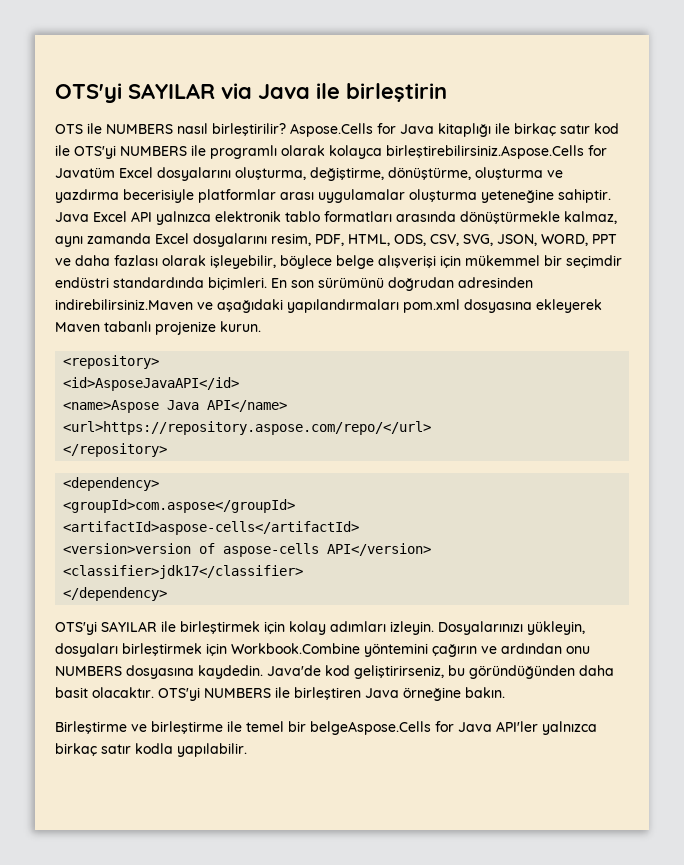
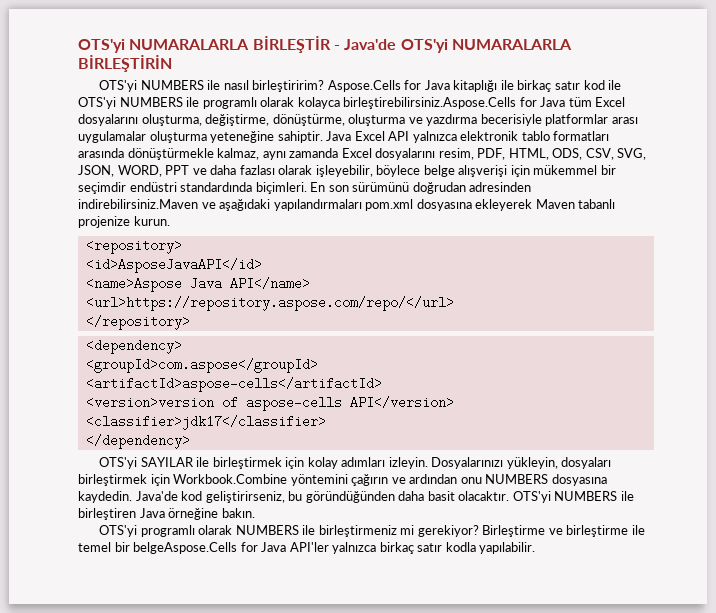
[55,83,447,103] [55,123,286,136] OTS'yi SAYILAR via Java ile birleştirin // OTS ile NUMBERS nasıl birleştirilir? -> [78,36,572,53] [78,55,172,72] [99,80,325,92] OTS'yi NUMARALARLA BİRLEŞTİR - Java'de OTS'yi NUMARALARLA BİRLEŞTİRİN // OTS'yi NUMBERS ile nasıl birleştiririm?
[55,167,115,178] Javatüm -> [540,97,592,107] Java tüm
(505, 692) none -> [99,525,479,537] OTS'yi programlı olarak NUMBERS ile birleştirmeniz mi gerekiyor?

